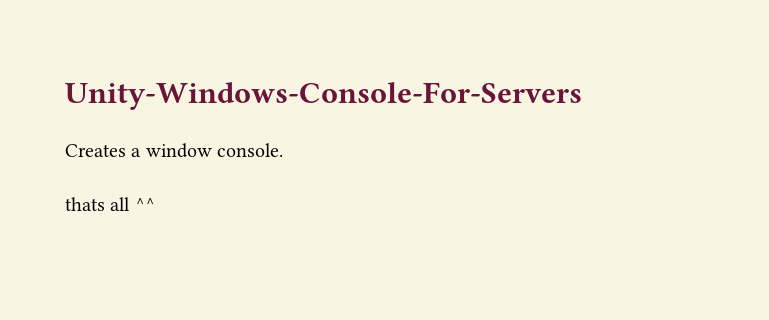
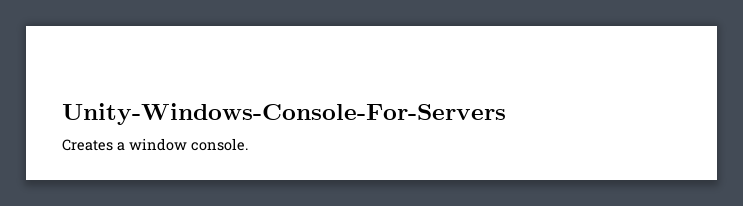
[65,197,155,211] // thats all ^^ -> (248, 144) none

